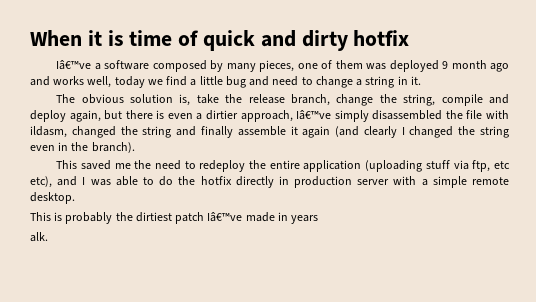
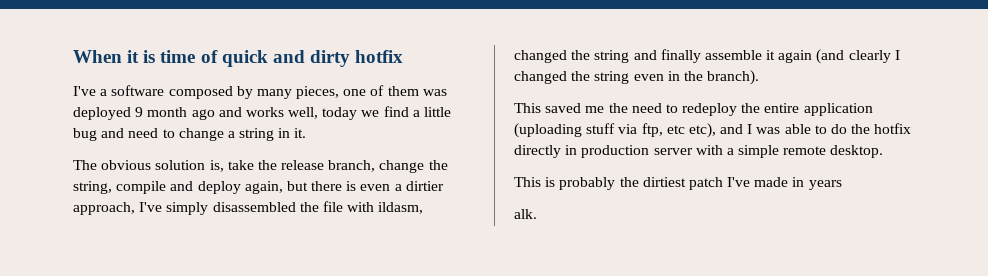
[56,60,92,70] Iâ€™ve -> [73,86,96,96] I've
[296,110,332,120] Iâ€™ve -> [139,202,163,212] I've
[207,212,243,222] Iâ€™ve -> [727,177,751,187] I've

